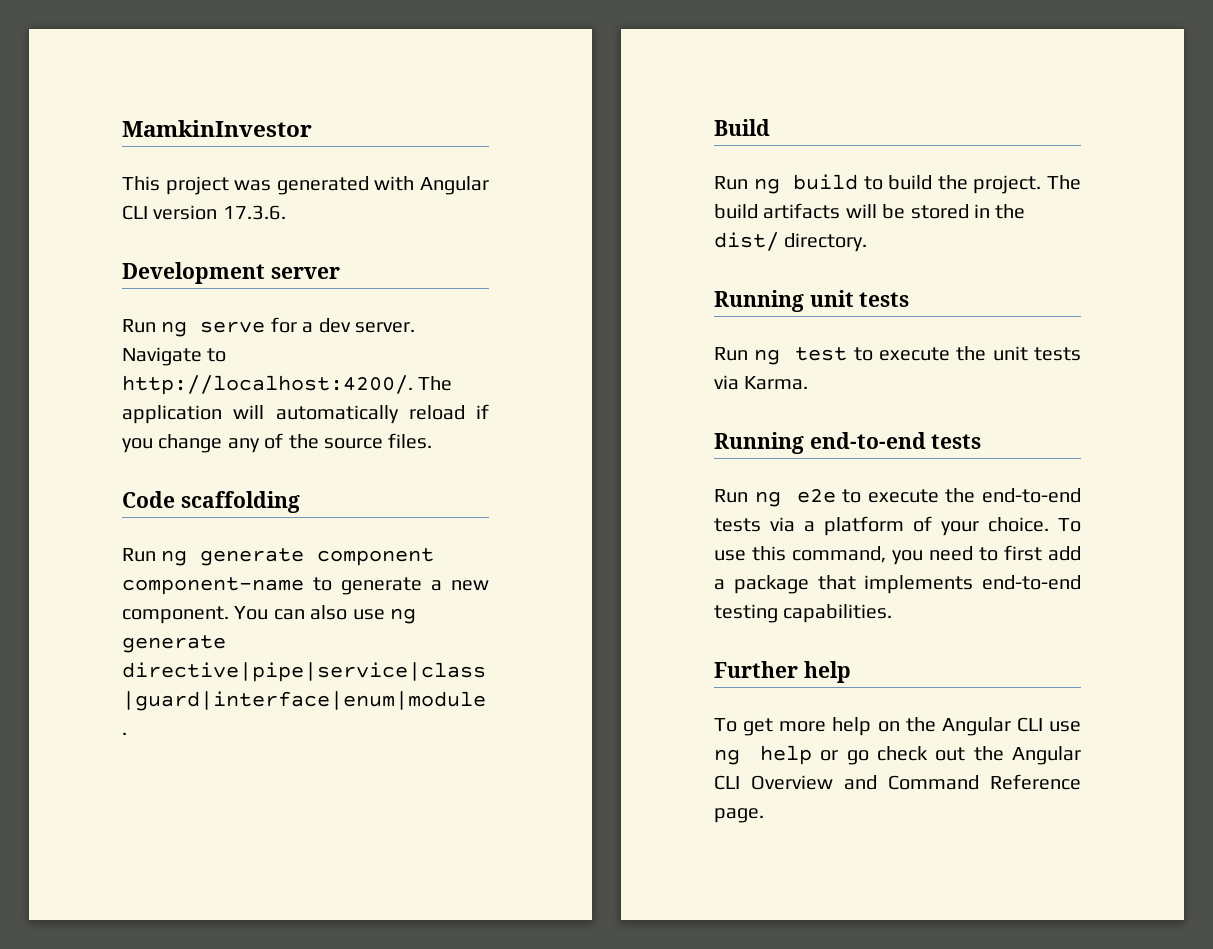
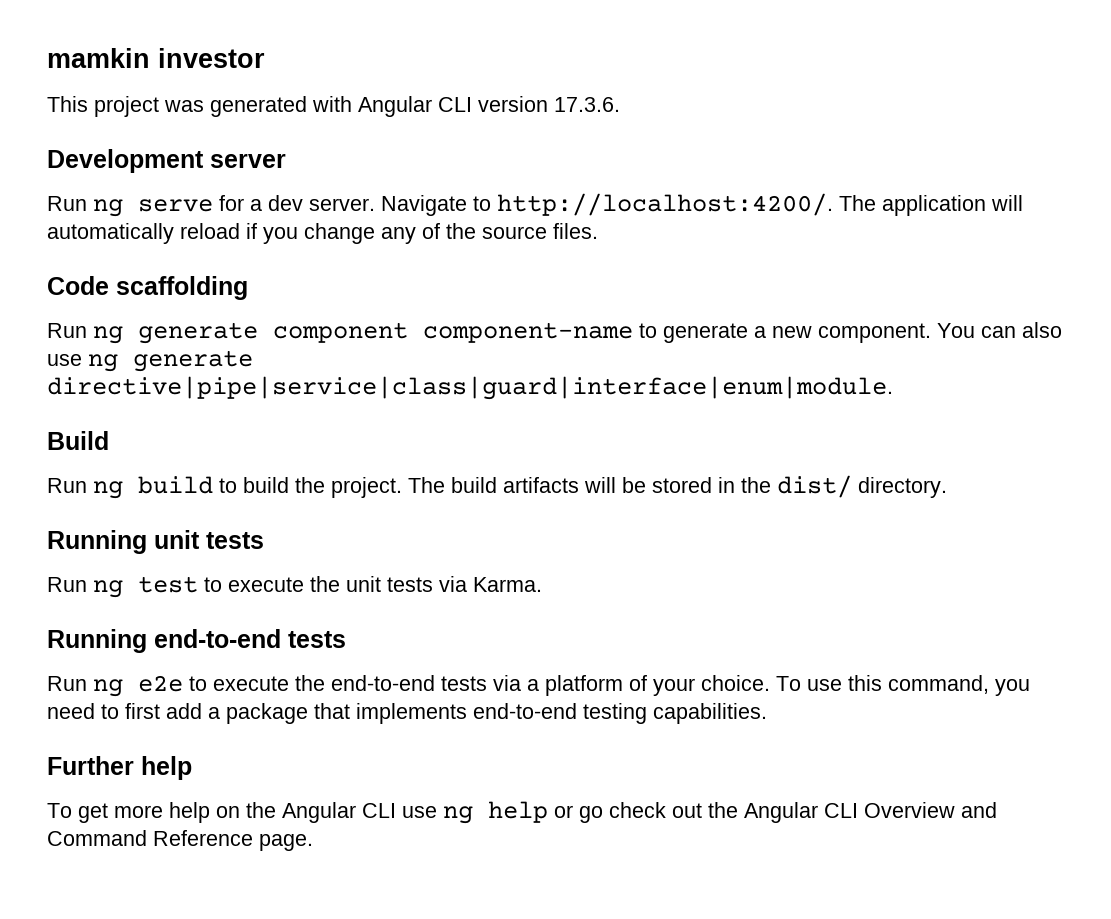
[122,120,312,137] MamkinInvestor -> [47,48,265,68] mamkin investor

